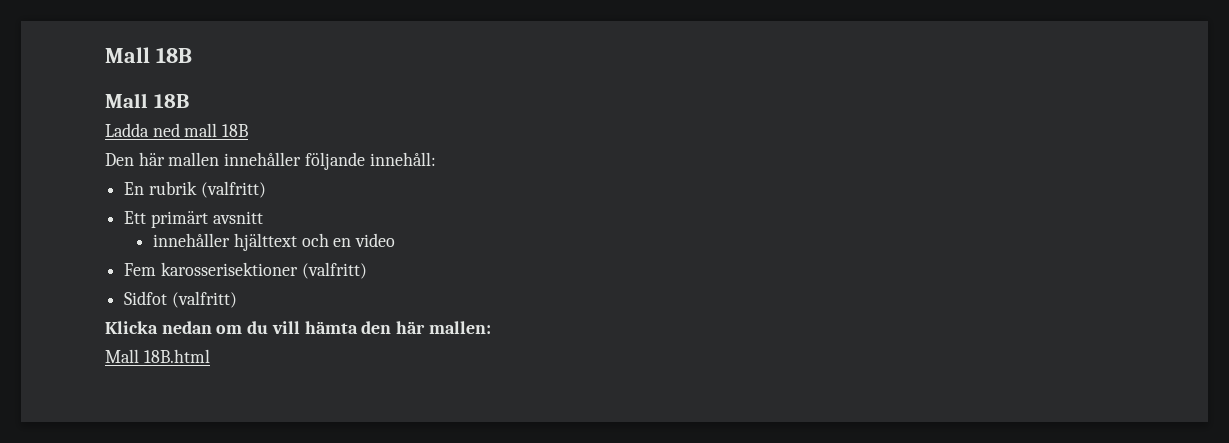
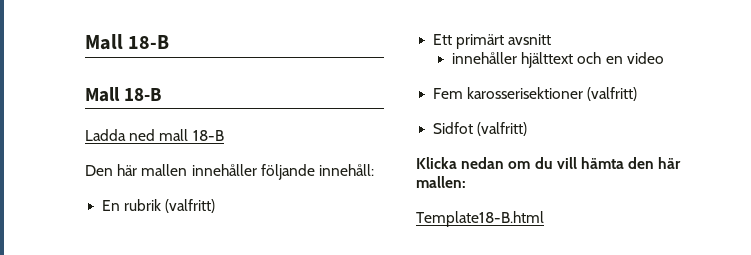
[105,47,192,63] [105,93,189,108] Mall 18B // Mall 18B -> [85,34,170,50] [85,87,163,102] Mall 18-B // Mall 18-B
[222,124,249,137] 18B -> [192,130,224,141] 18-B
[105,349,210,363] Mall 18B.html -> [416,211,544,227] Template18-B.html

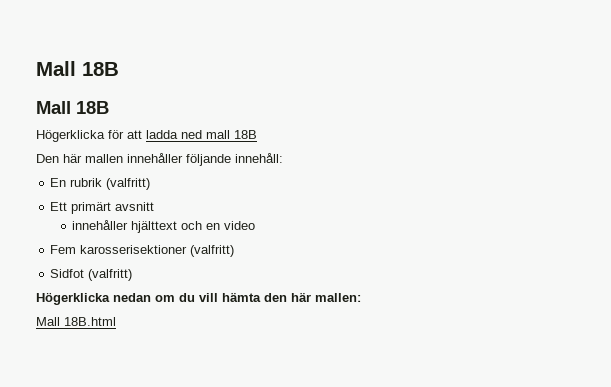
[85,34,170,50] [85,87,163,102] [85,129,126,141] Mall 18-B // Mall 18-B // Ladda -> [36,61,119,76] [36,101,109,114] [36,130,178,142] Mall 18B // Mall 18B // Högerklicka för att ladda
[192,130,224,141] 18-B -> [234,130,257,139] 18B
[416,157,457,169] Klicka -> [36,292,110,305] Högerklicka
[416,211,544,227] Template18-B.html -> [36,317,116,326] Mall 18B.html

